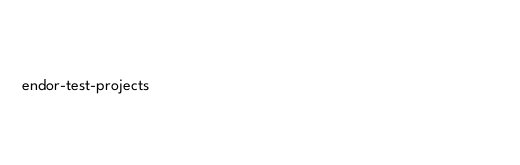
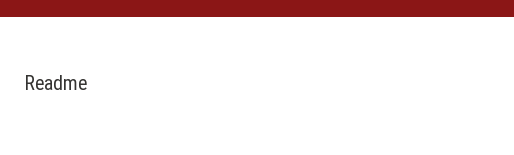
[22,79,149,94] endor-test-projects -> [25,75,87,90] Readme

